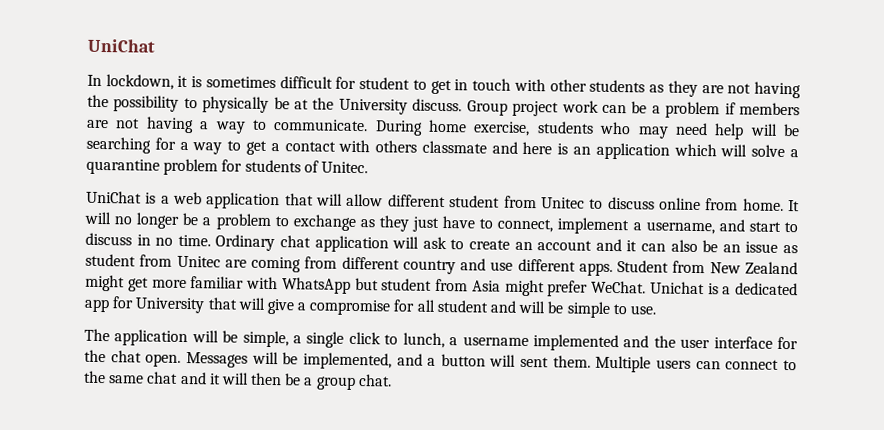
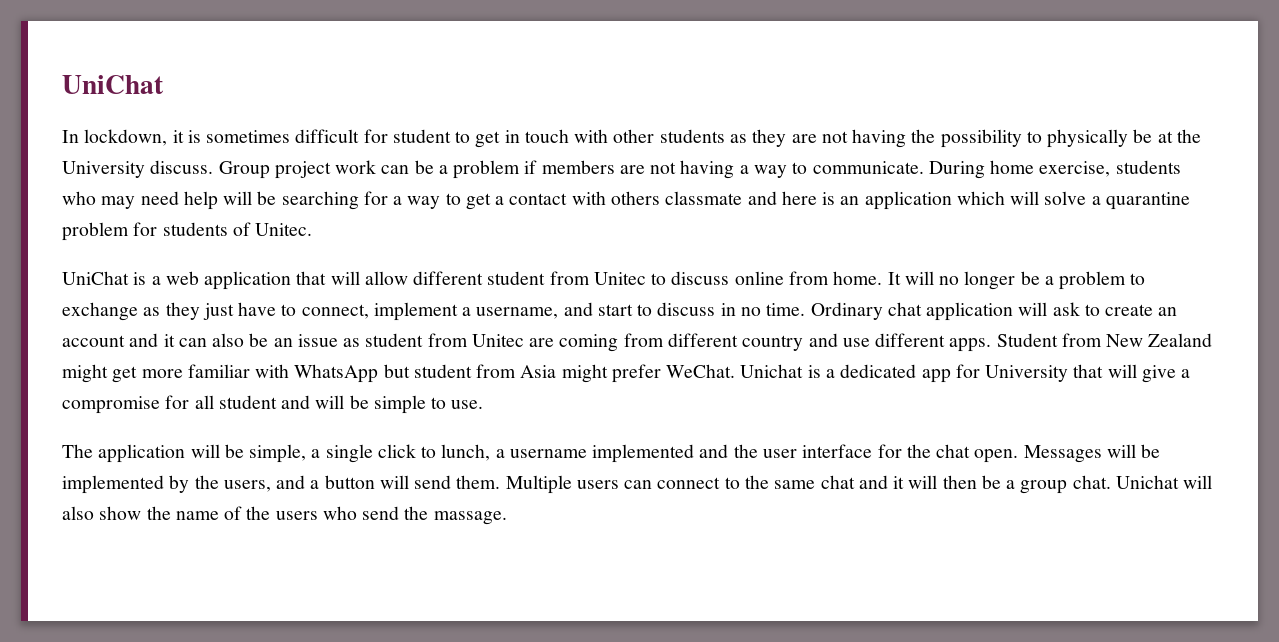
[302,352,392,370] implemented, -> [62,475,271,494] implemented by the users,
[520,356,550,368] sent -> [414,475,452,489] send
(392, 380) none -> [1115,475,1213,489] [62,506,507,525] Unichat will also show the name of the users who send the massage.

